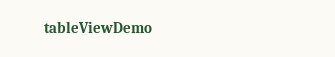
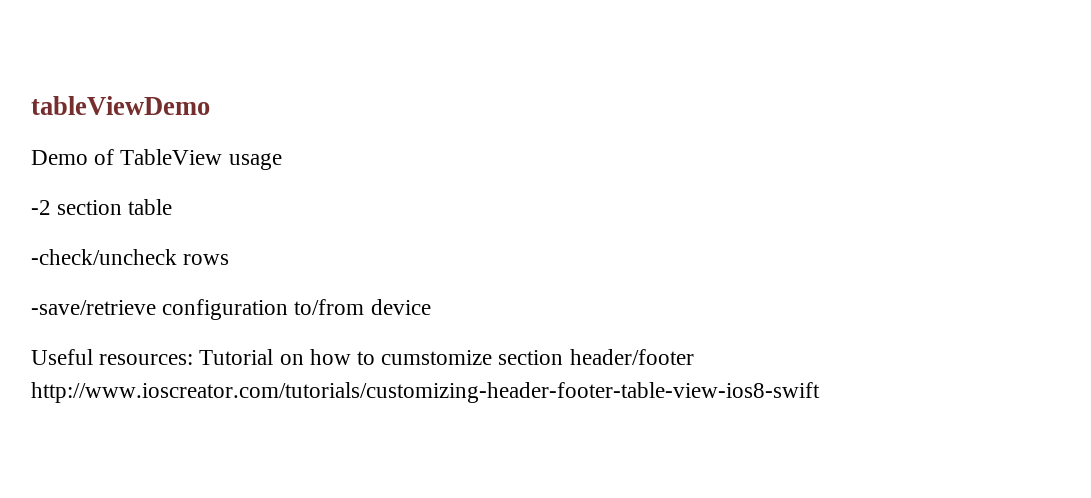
(152, 27) none -> [31,149,282,170] [31,199,173,215] [31,249,230,265] [31,299,431,320] [31,349,694,365] [31,382,820,403] // Demo of TableView usage // -2 section table // -check/uncheck rows // -save/retrieve configuration to/from device // Useful resources: Tutorial on how to cumstomize section header/footer http://www.ioscreator.com/tutorials/customizing-header-footer-table-view-ios8-swift

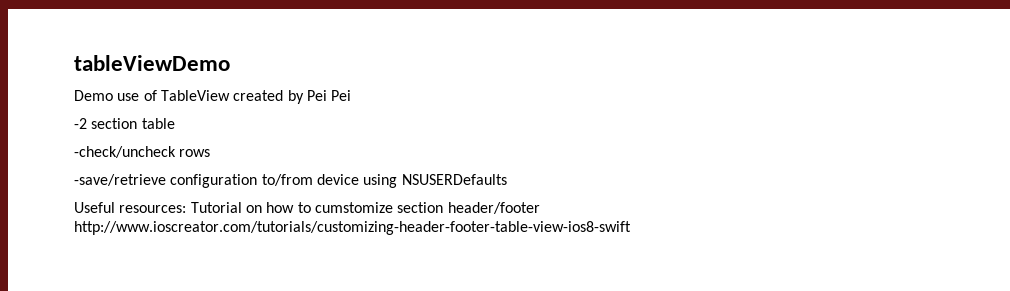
(88, 157) none -> [117,93,140,101] use
[228,153,282,170] usage -> [233,90,352,104] created by Pei Pei
(431, 307) none -> [363,174,507,188] using NSUSERDefaults

